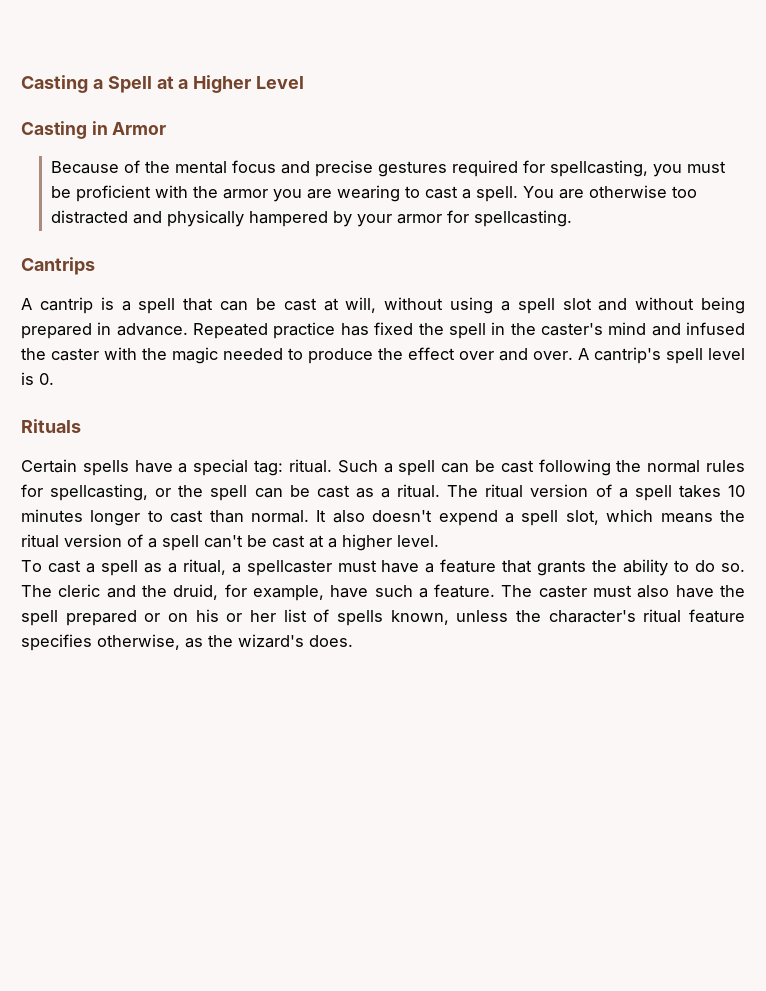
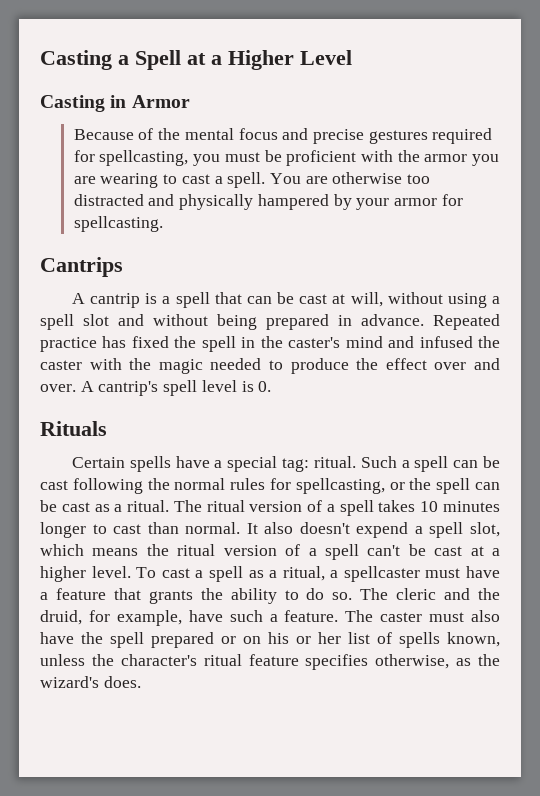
(439, 541) // -> (131, 572) none

